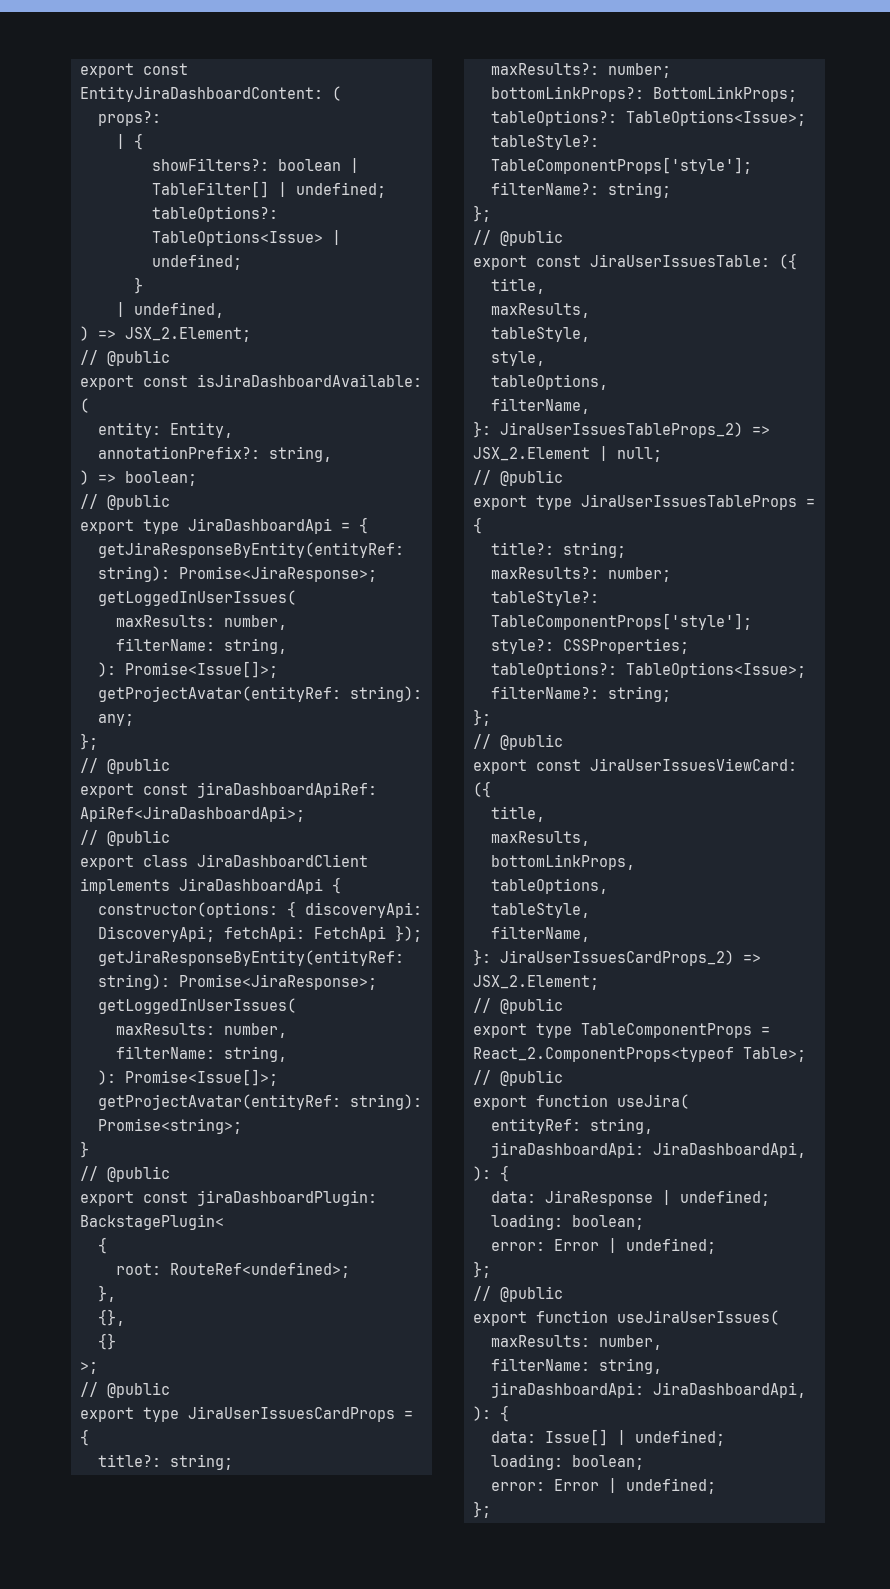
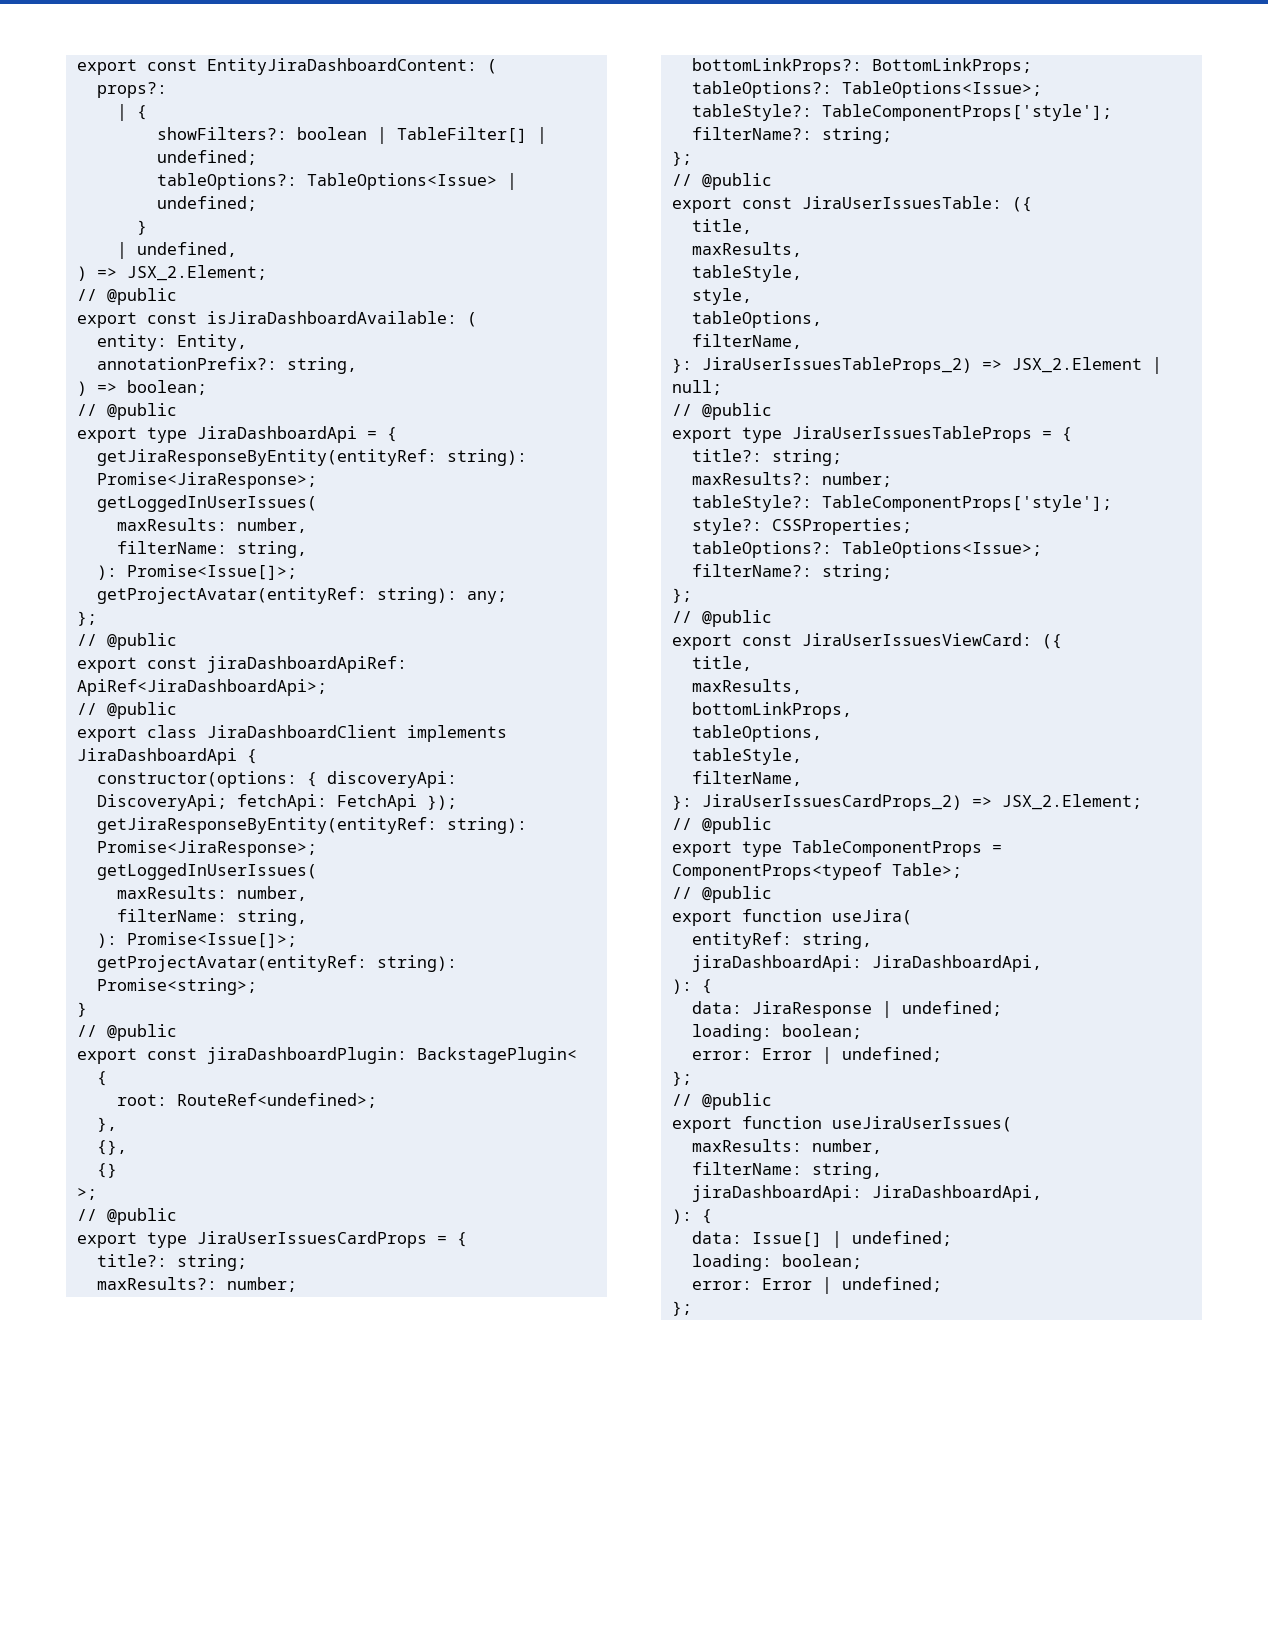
[473,1047,734,1062] React_2.ComponentProps<typeof -> [672,863,883,880] ComponentProps<typeof

